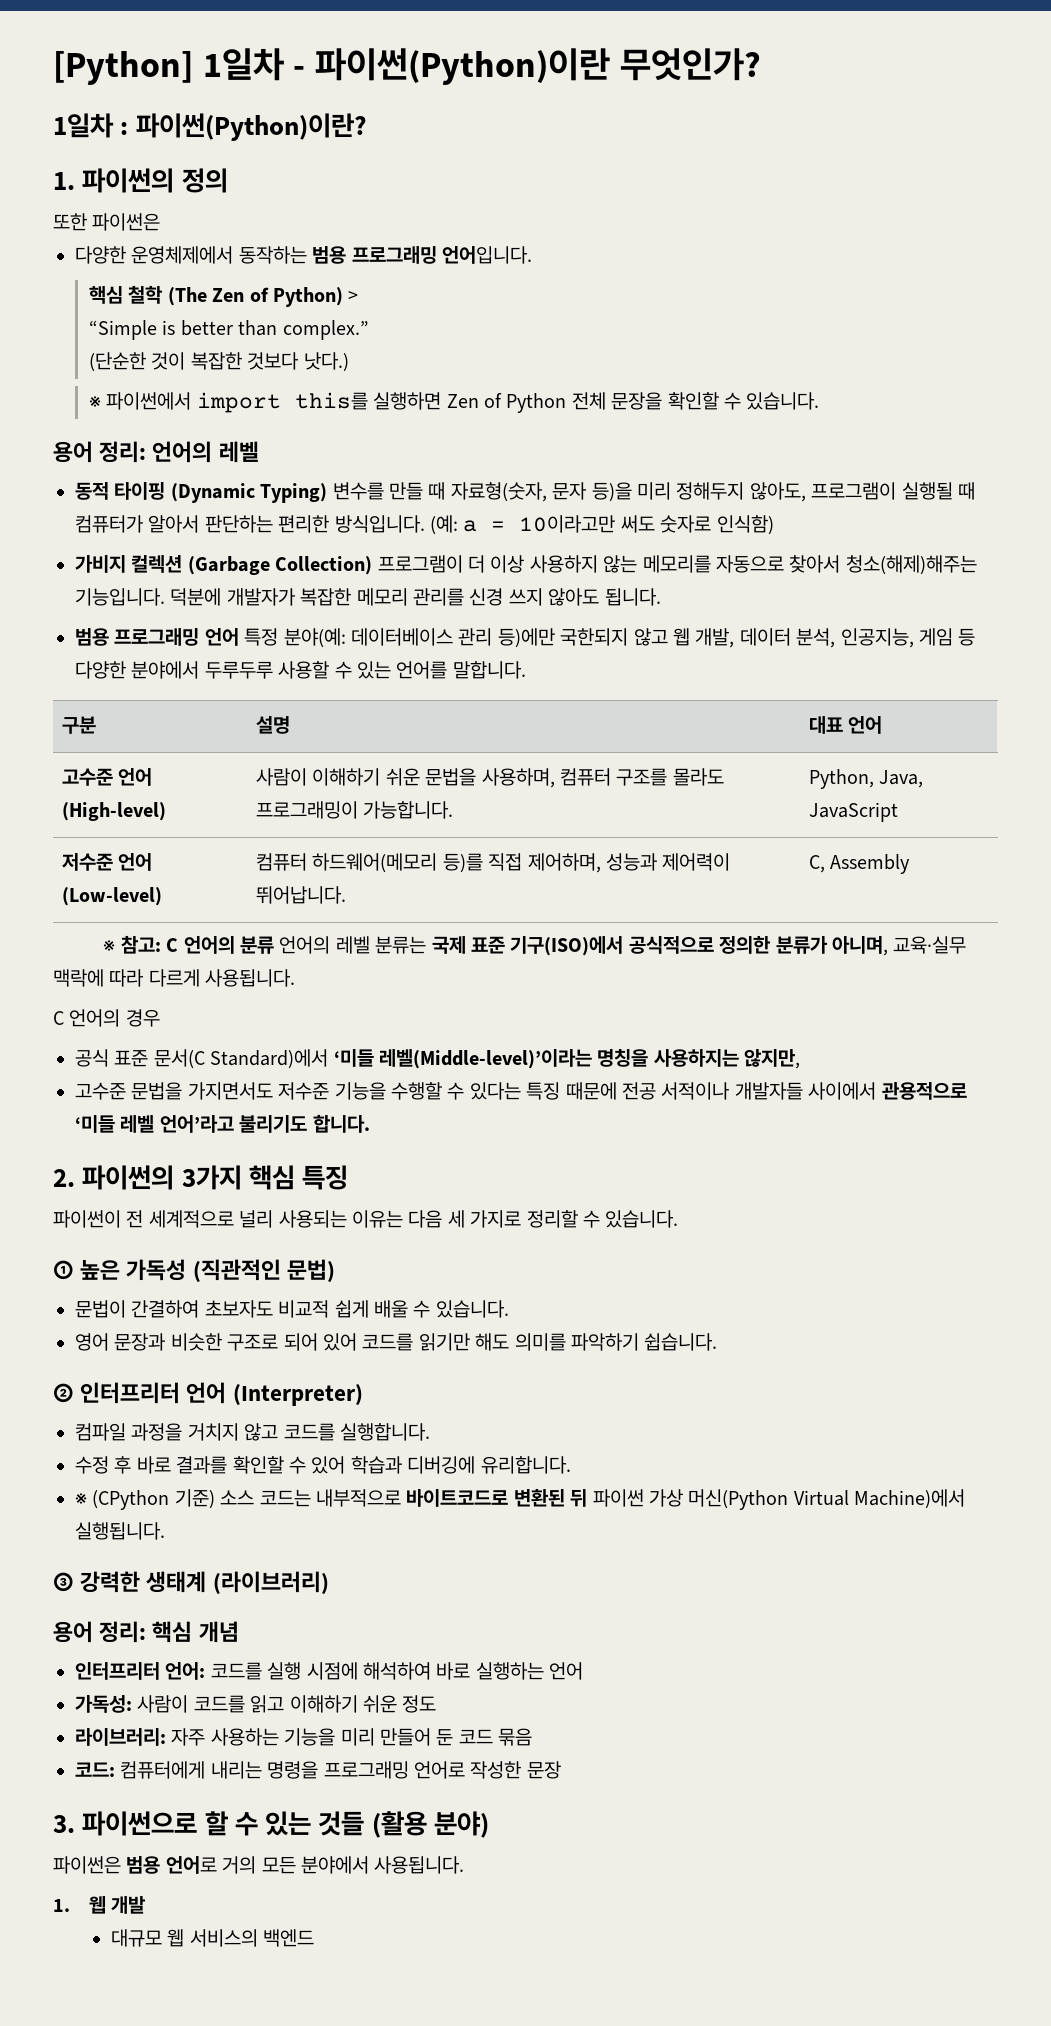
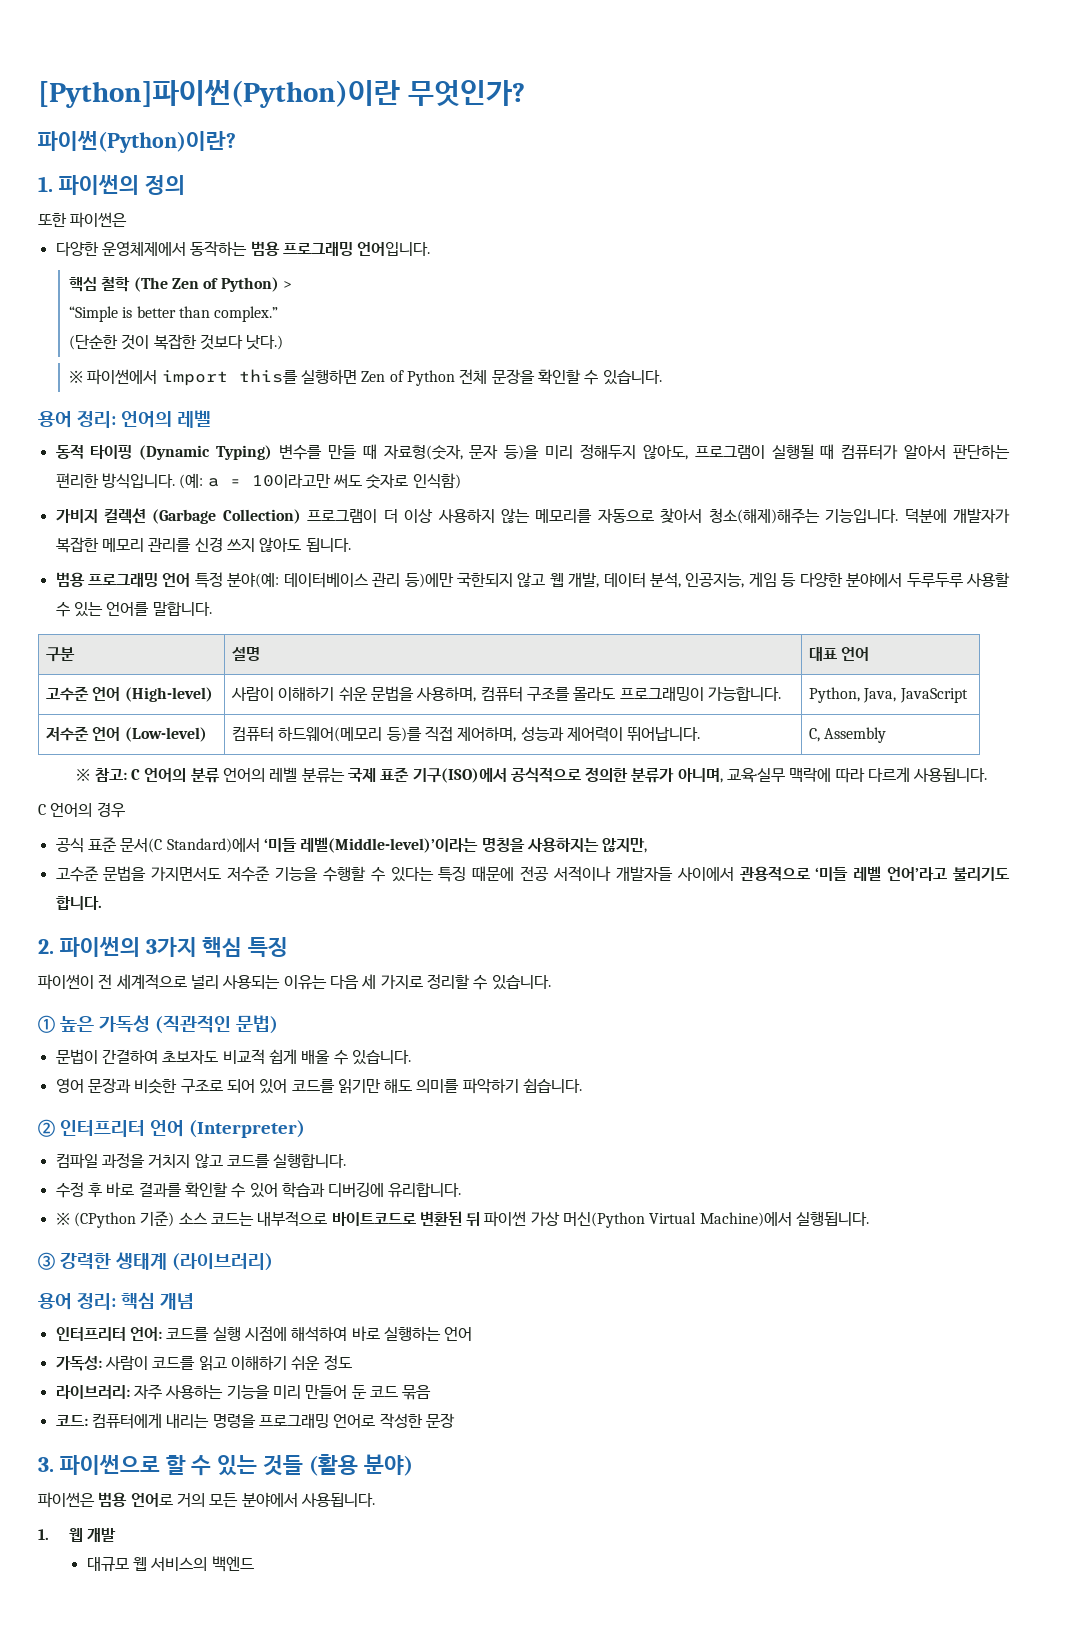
[53,48,611,85] [Python] 1일차 - 파이썬(Python)이란 -> [38,80,400,108] [Python]파이썬(Python)이란
[53,113,129,138] 1일차 : -> (525, 93) none

